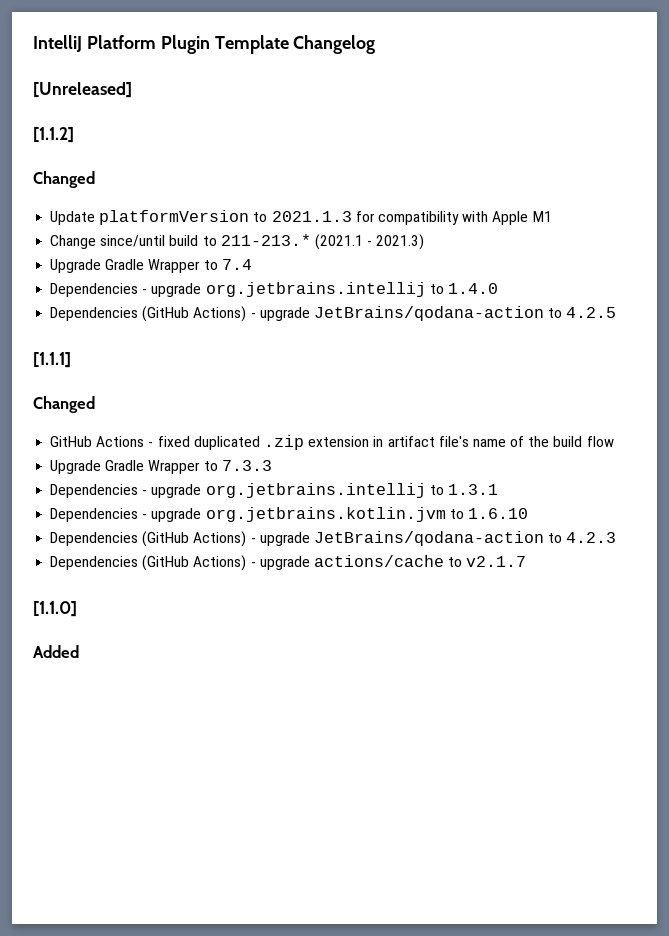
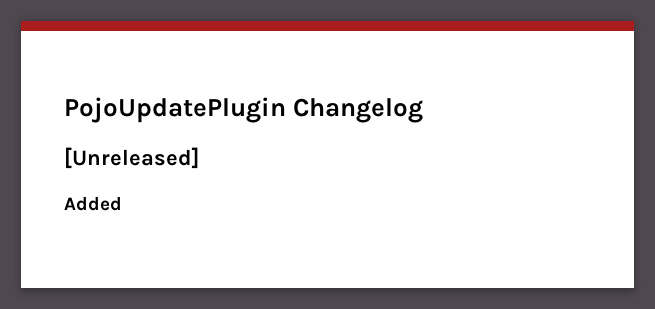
[33,35,376,54] [33,82,132,98] [33,127,74,143] [33,171,95,188] [50,210,552,225] [50,234,425,250] [50,259,252,273] [50,282,498,297] [50,306,617,322] [33,352,71,368] [33,396,95,413] [50,435,614,450] [50,460,272,474] [50,483,498,498] [50,507,528,522] [50,531,617,547] [50,555,527,571] [33,601,77,617] IntelliJ Platform Plugin Template Changelog // [Unreleased] // [1.1.2] // Changed // Update platformVersion to 2021.1.3 for compatibility with Apple M1 // Change since/until build to 211-213.* (2021.1 - 2021.3) // Upgrade Gradle Wrapper to 7.4 // Dependencies - upgrade org.jetbrains.intellij to 1.4.0 // Dependencies (GitHub Actions) - upgrade JetBrains/qodana-action to 4.2.5 // [1.1.1] // Changed // GitHub Actions - fixed duplicated .zip extension in artifact file's name of the build flow // Upgrade Gradle Wrapper to 7.3.3 // Dependencies - upgrade org.jetbrains.intellij to 1.3.1 // Dependencies - upgrade org.jetbrains.kotlin.jvm to 1.6.10 // Dependencies (GitHub Actions) - upgrade JetBrains/qodana-action to 4.2.3 // Dependencies (GitHub Actions) - upgrade actions/cache to v2.1.7 // [1.1.0] -> [64,97,424,123] [64,147,199,169] PojoUpdatePlugin Changelog // [Unreleased]

